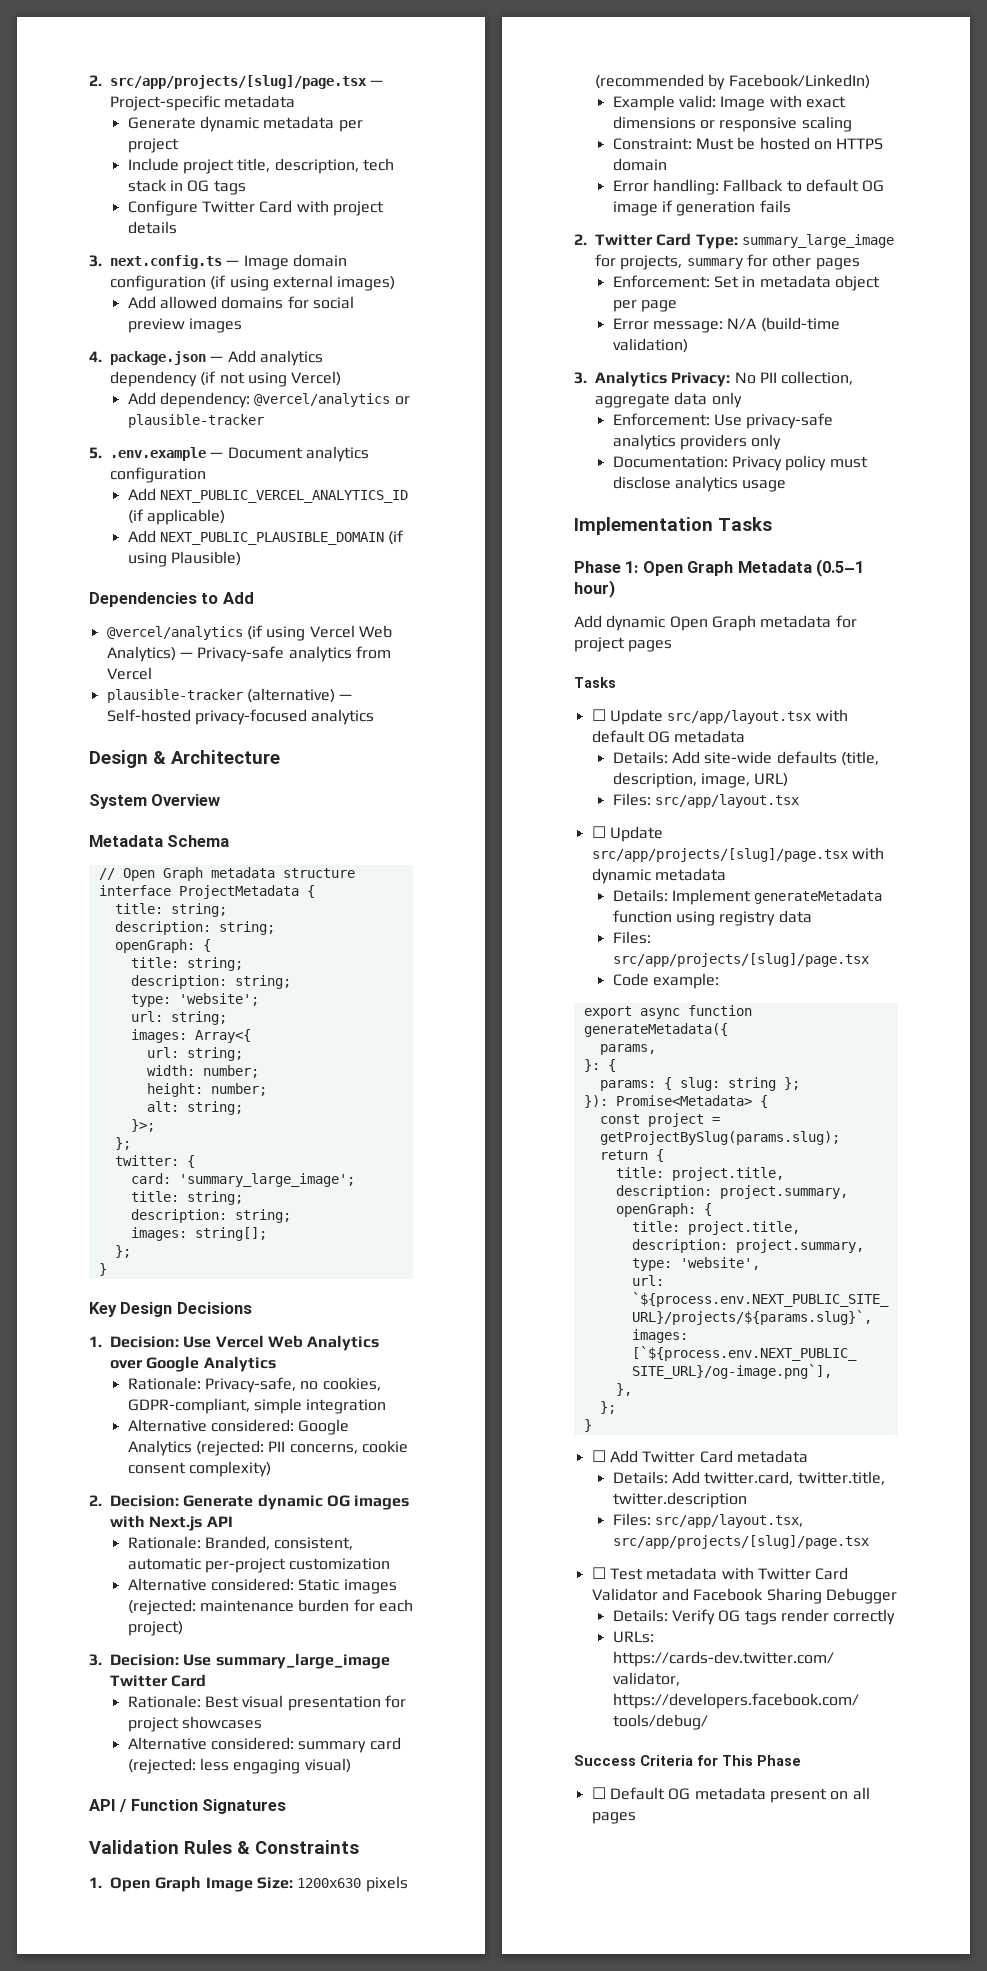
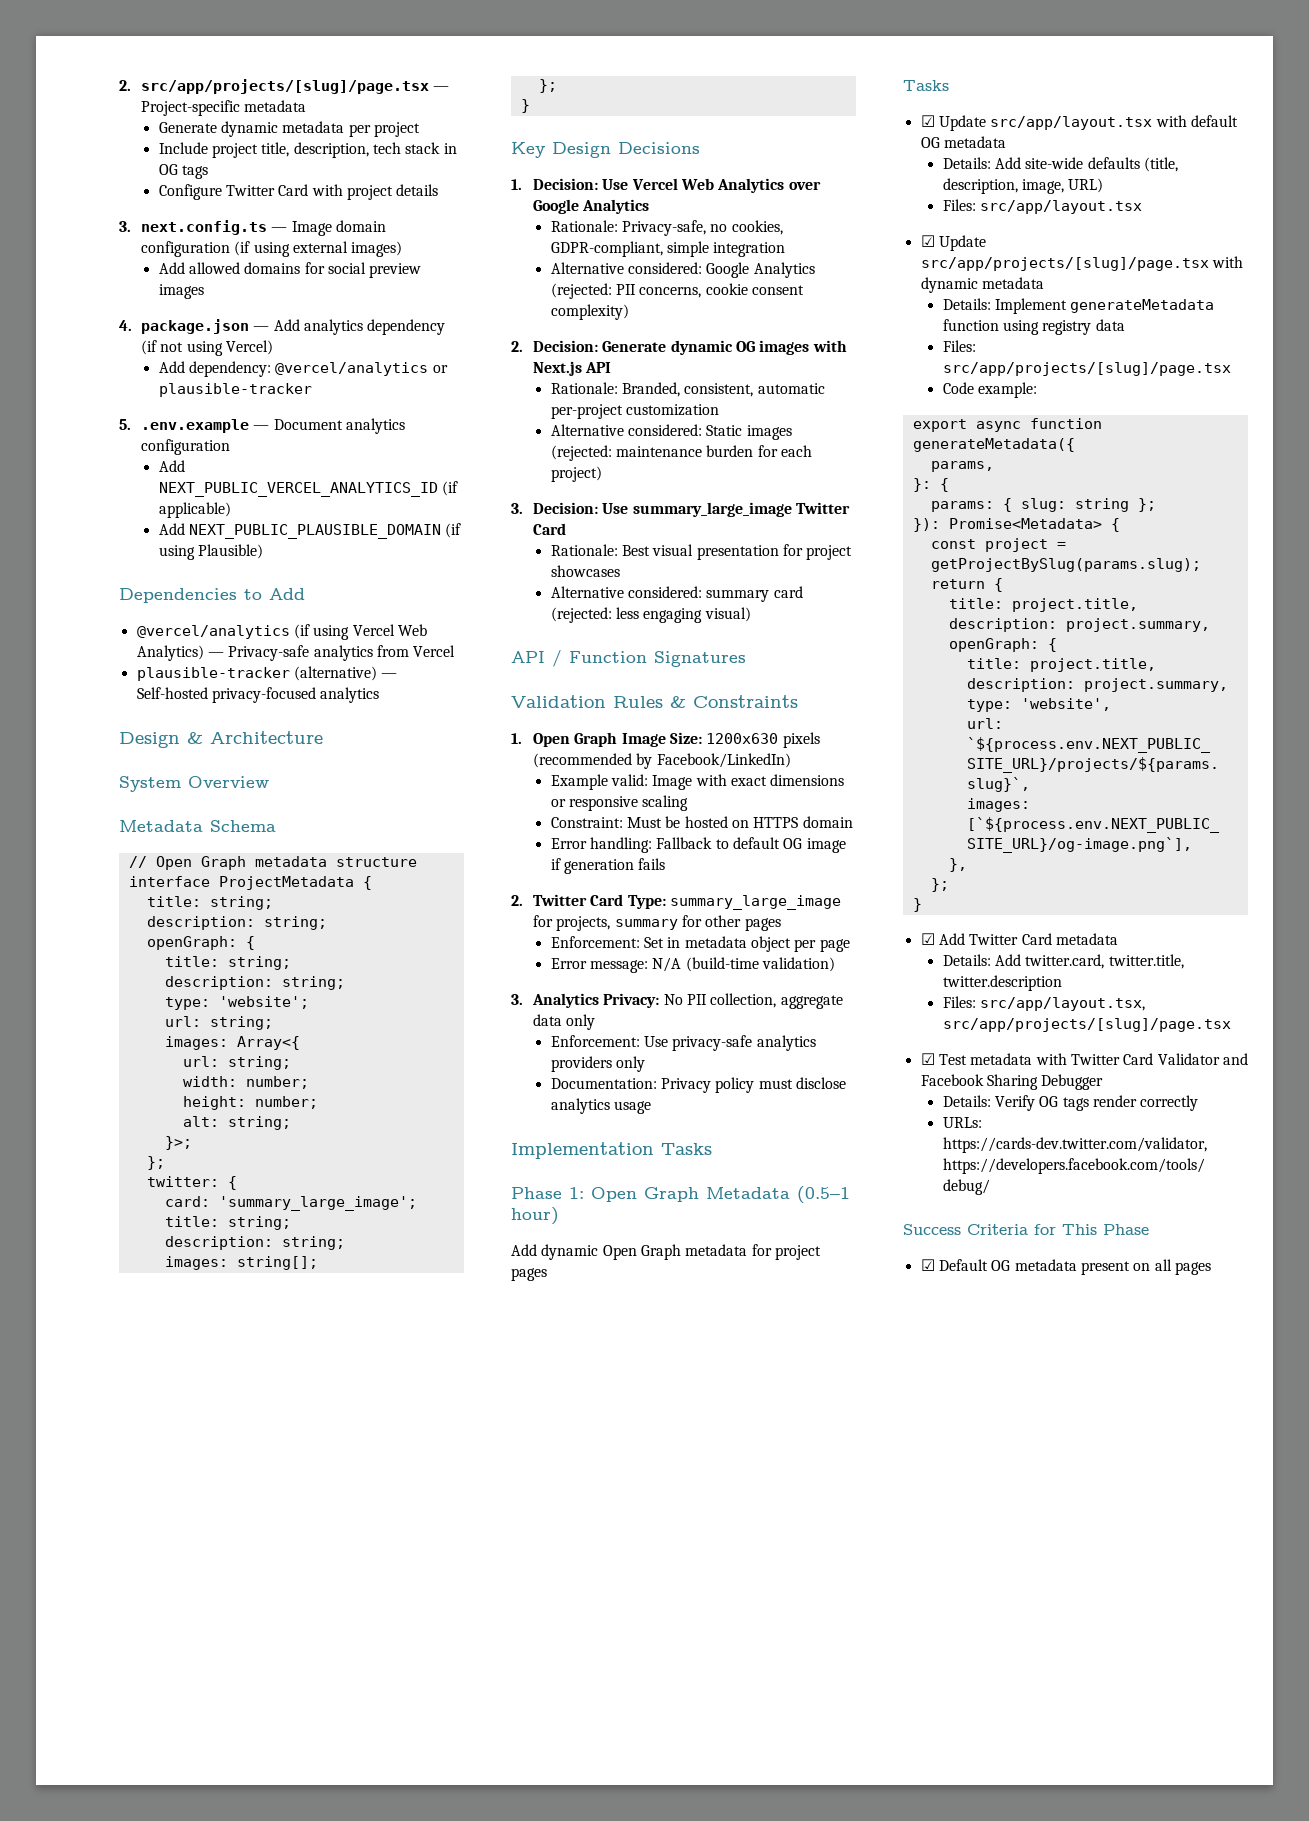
[591,709,606,721] ☐ -> [920,115,935,127] ☑
[591,826,606,838] ☐ -> [920,235,935,247] ☑
[591,1450,606,1462] ☐ -> [920,933,935,945] ☑
[591,1567,606,1579] ☐ -> [920,1053,935,1065] ☑
[591,1787,606,1799] ☐ -> [920,1259,935,1271] ☑

